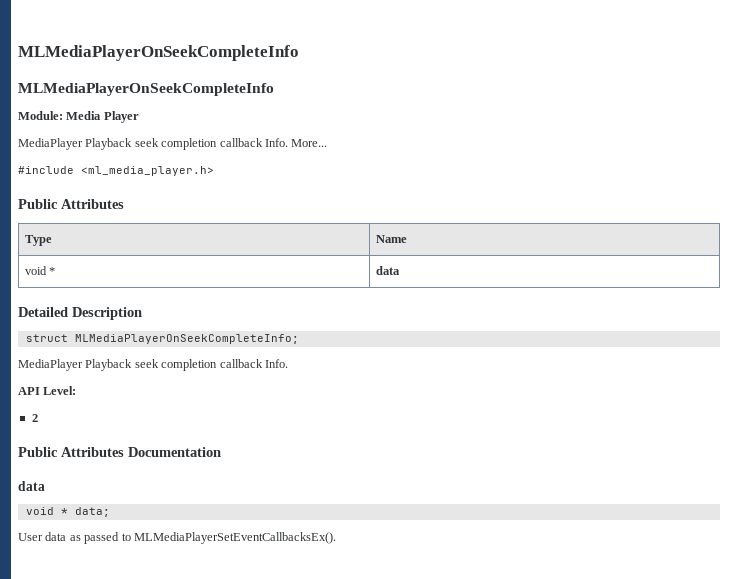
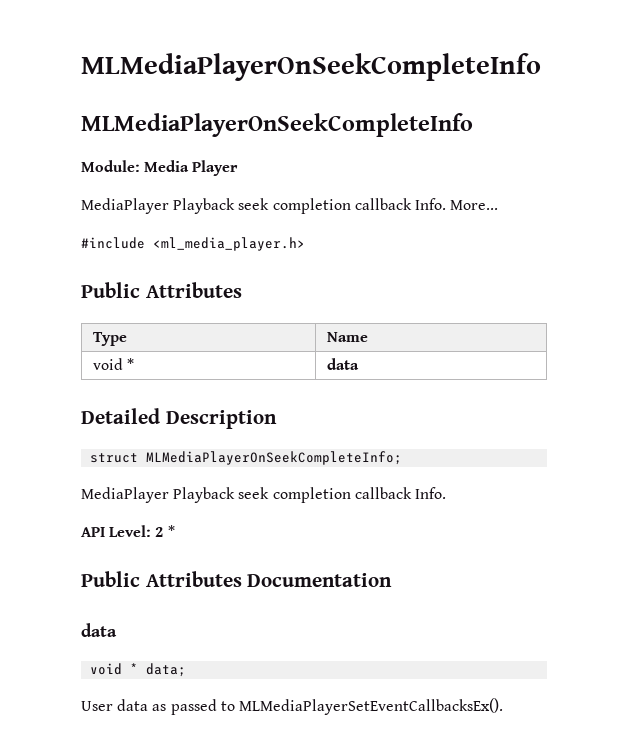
(77, 390) // -> (152, 531) none
(38, 418) none -> [167,525,175,537] *

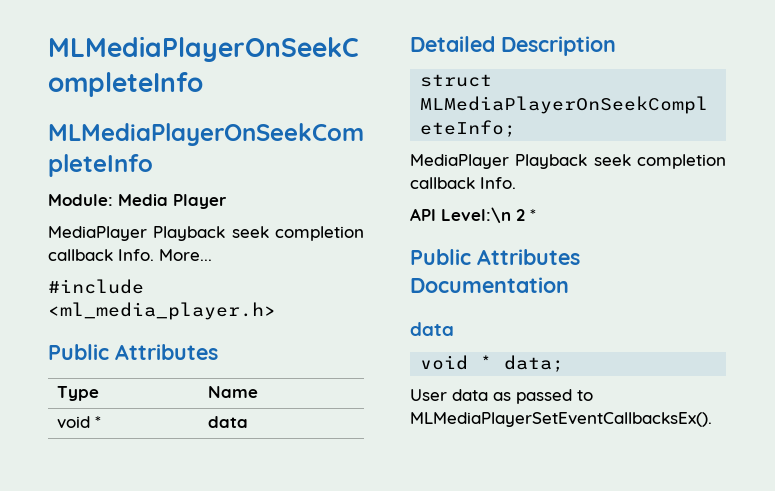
[109,525,152,537] Level: -> [441,207,511,223] Level:\n

